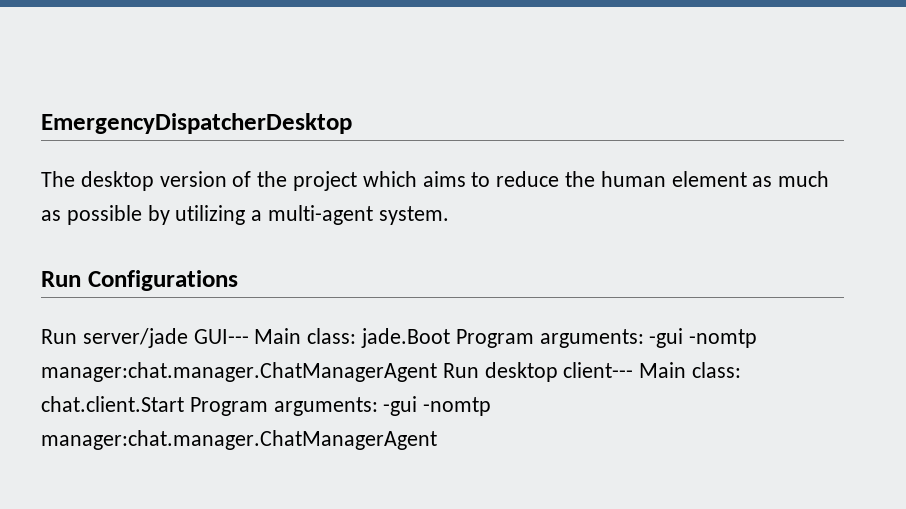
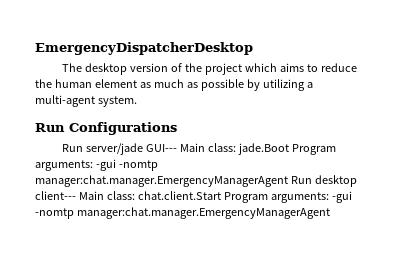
[41,362,437,382] manager:chat.manager.ChatManagerAgent -> [35,175,288,187] manager:chat.manager.EmergencyManagerAgent
[41,430,437,450] manager:chat.manager.ChatManagerAgent -> [76,207,330,219] manager:chat.manager.EmergencyManagerAgent

